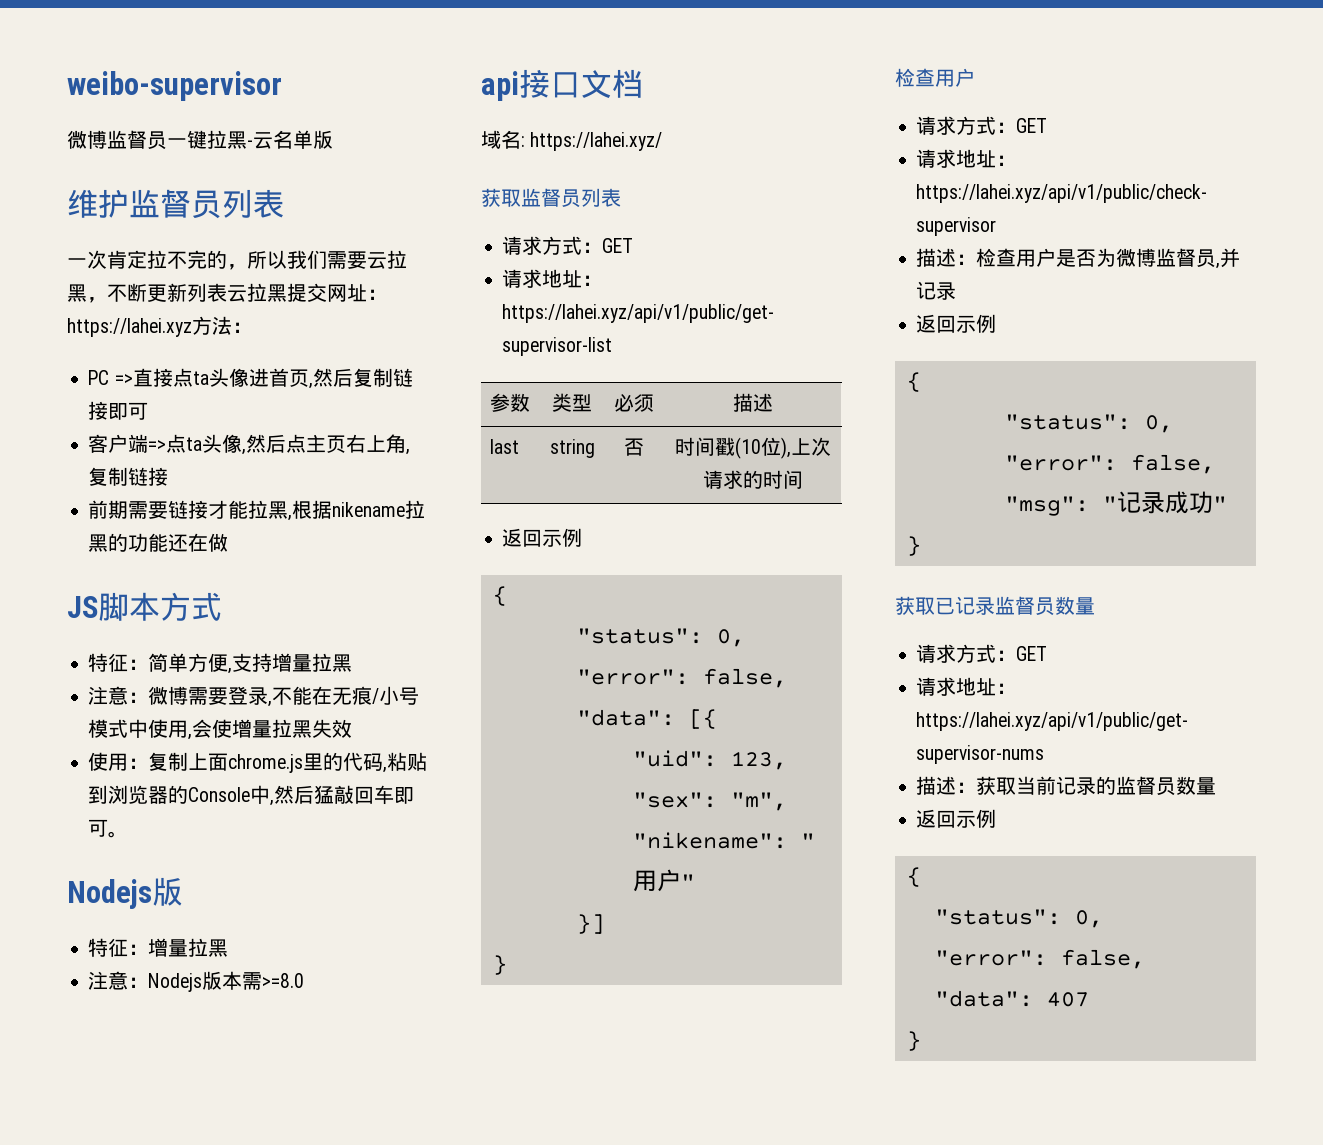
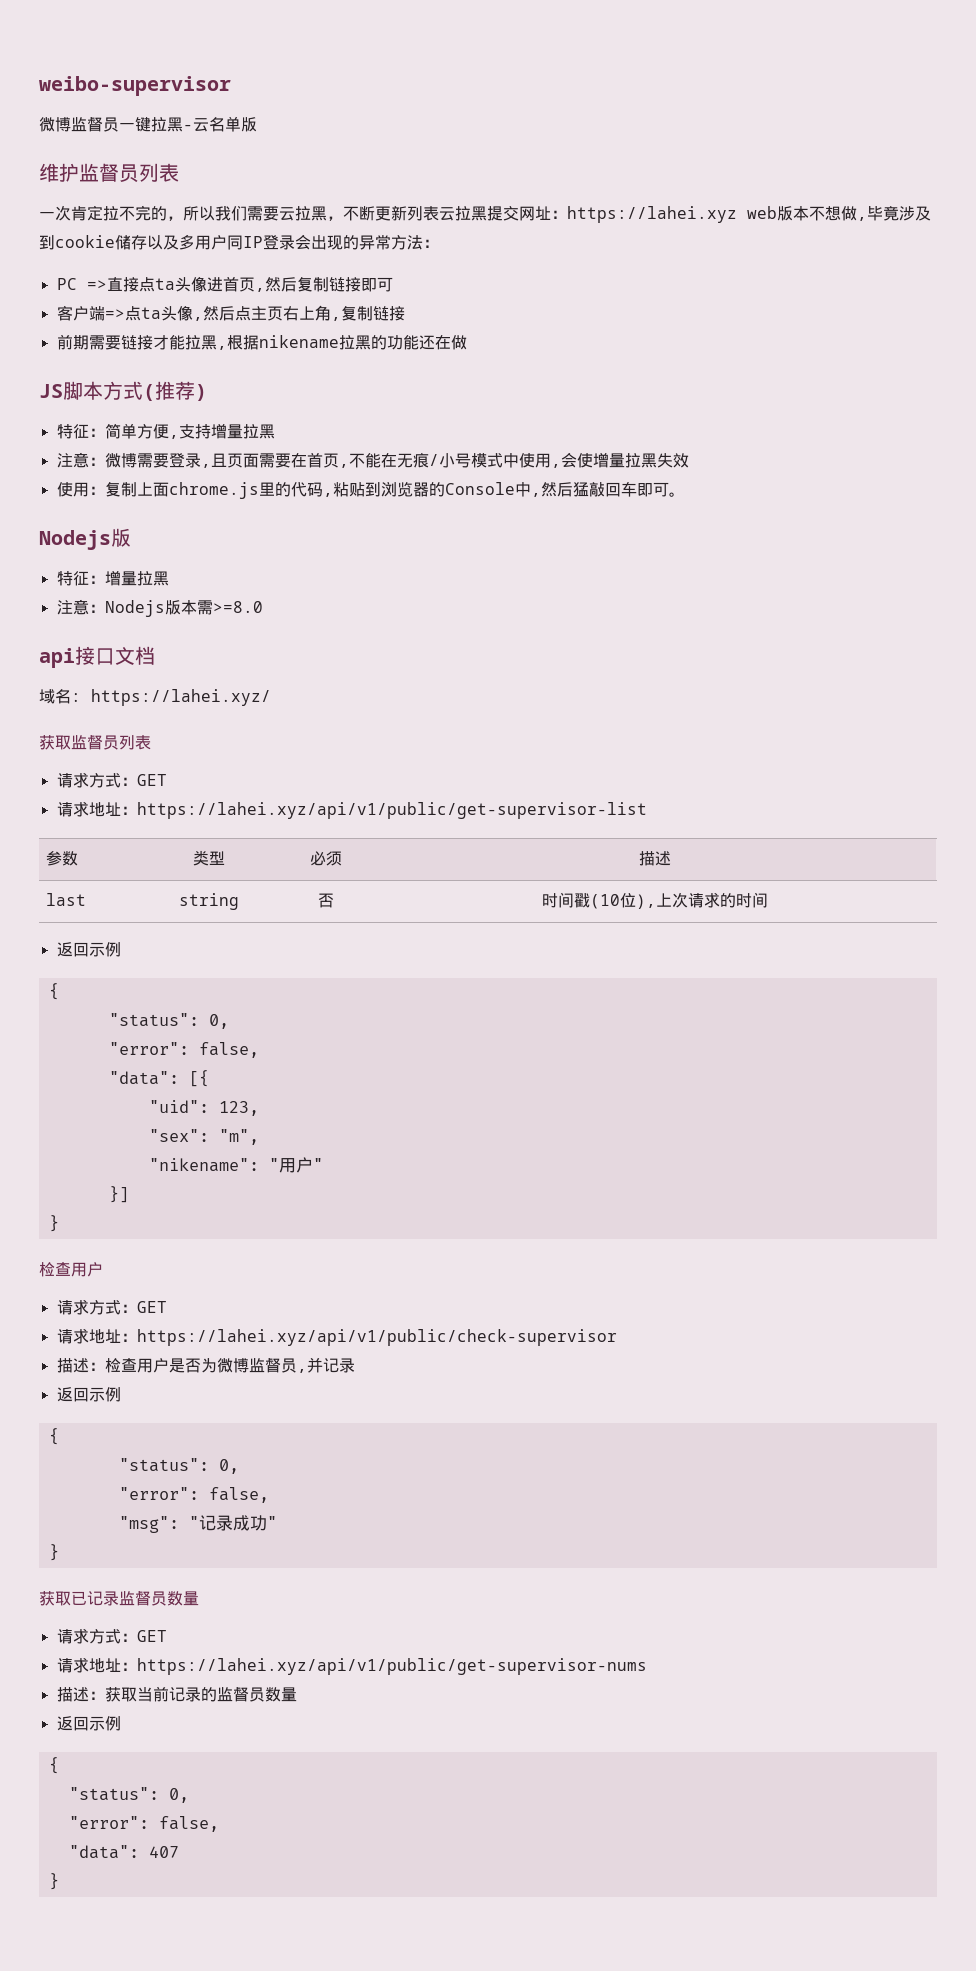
(192, 327) none -> [747,206,931,221] [39,234,391,250] web版本不想做,毕竟涉及到cookie储存以及多用户同IP登录会出现的异常
(222, 606) none -> [143,381,207,401] (推荐)
(273, 704) none -> [210,453,349,468] 且页面需要在首页,

